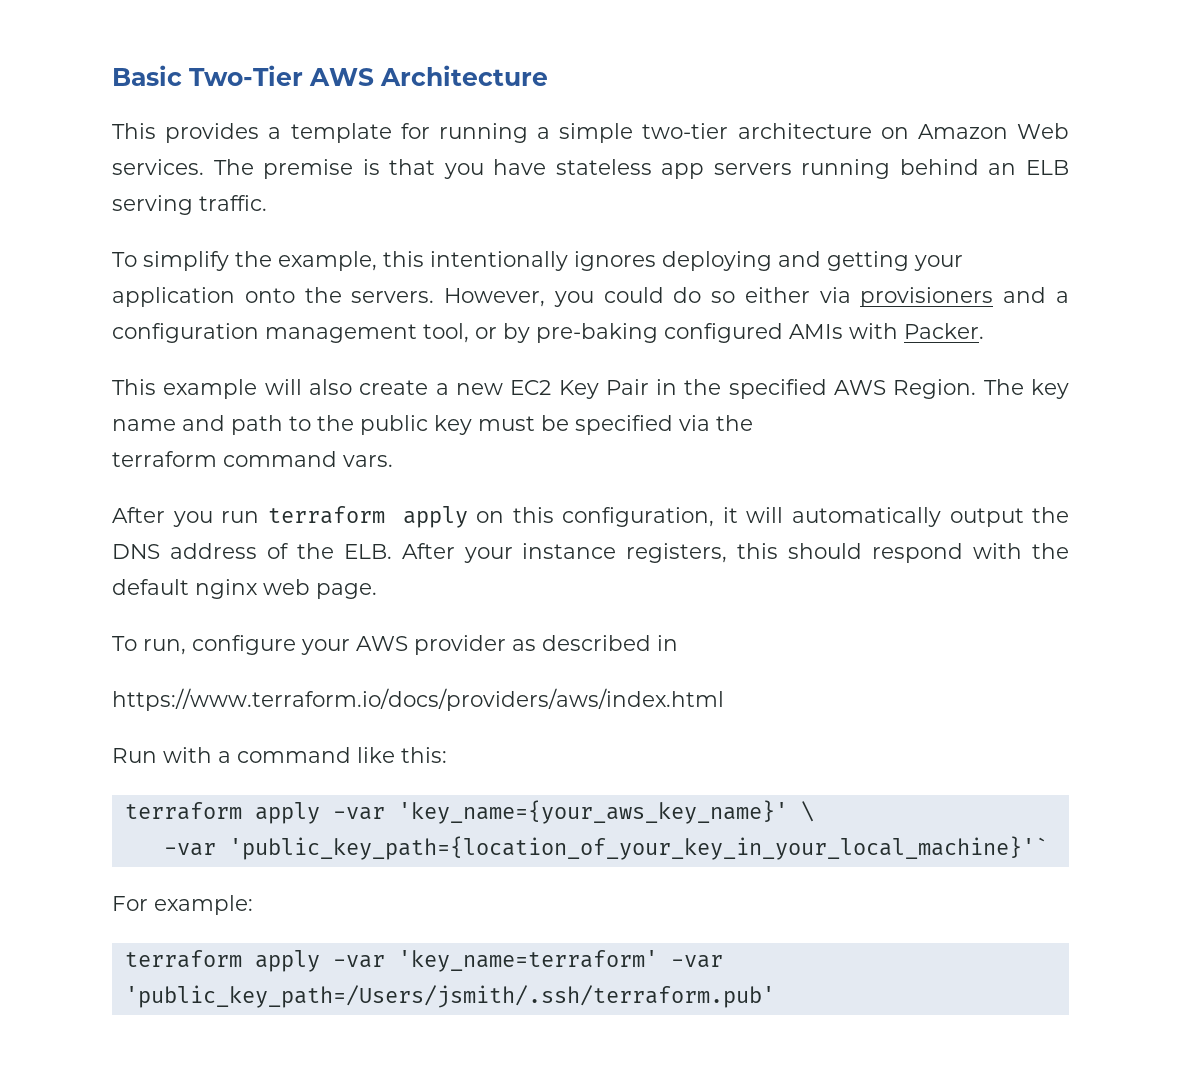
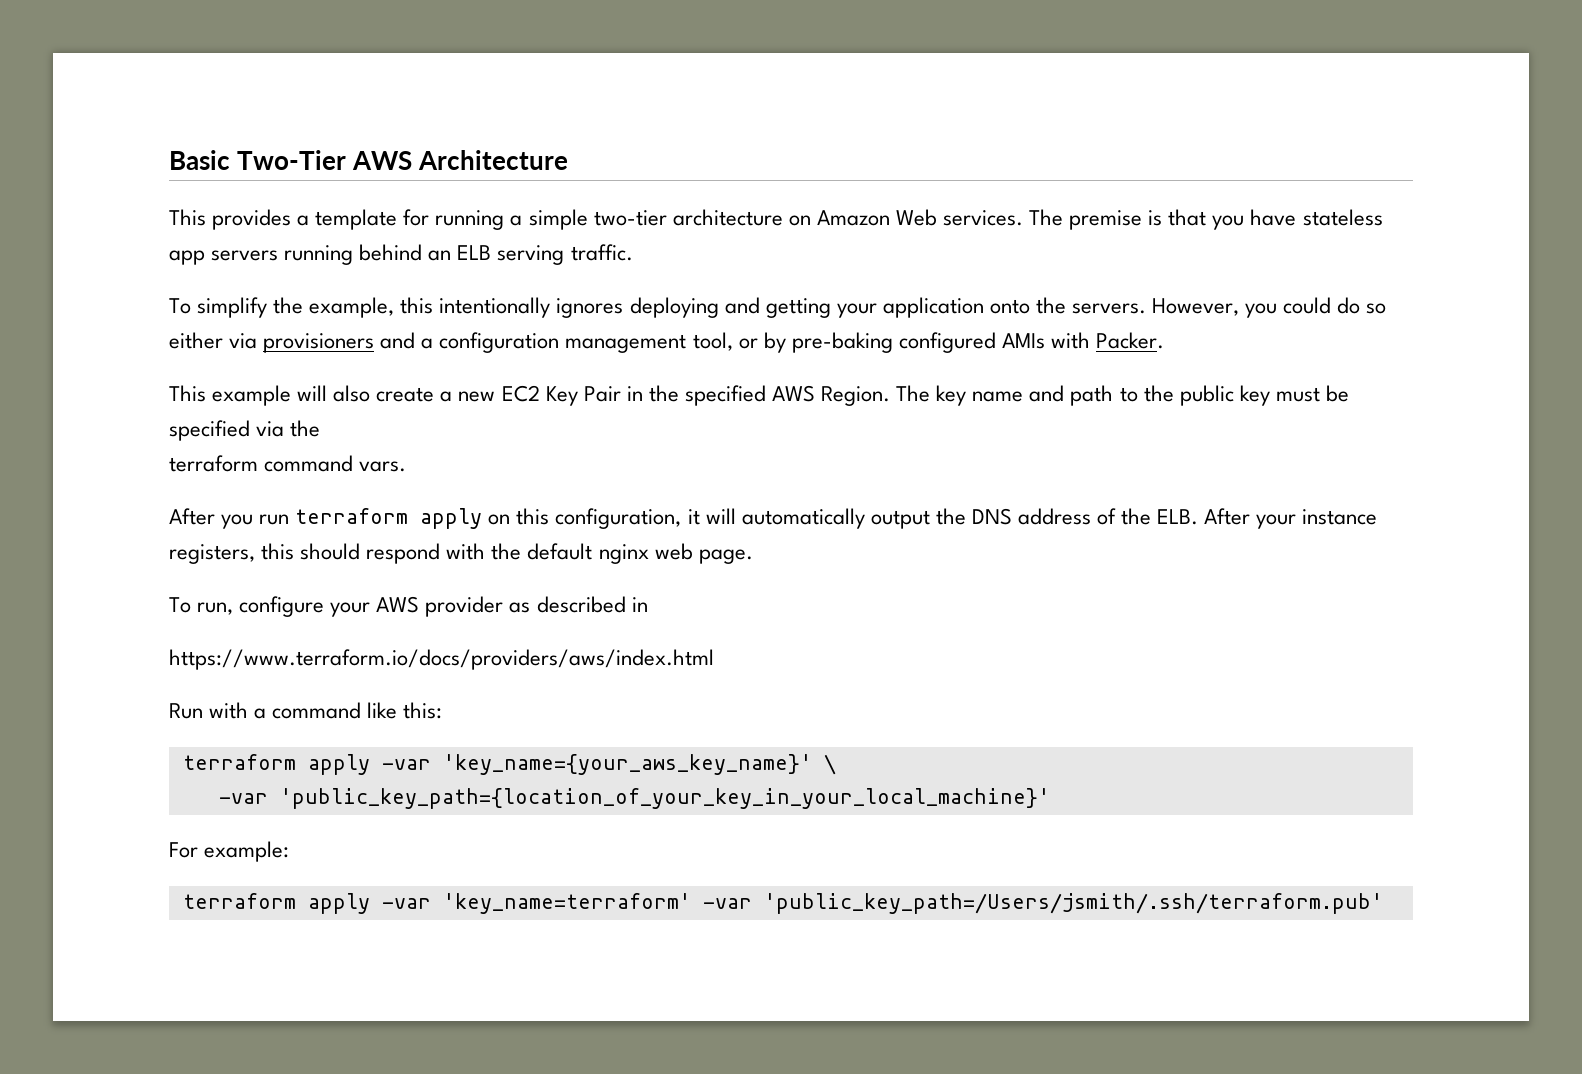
[228,836,1048,860] 'public_key_path={location_of_your_key_in_your_local_machine}'` -> [279,788,1050,809] 'public_key_path={location_of_your_key_in_your_local_machine}'

